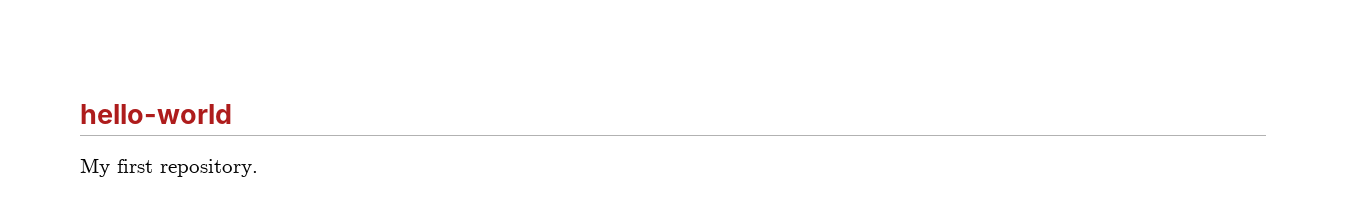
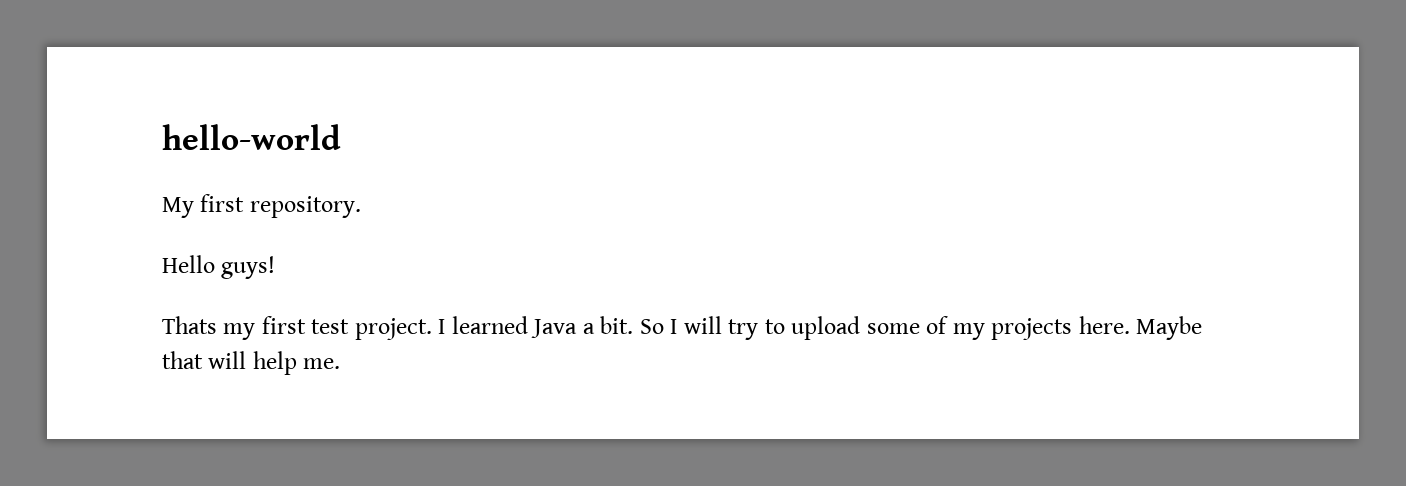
(258, 168) none -> [162,255,276,279] [162,316,1203,340] [162,351,341,375] // Hello guys! // Thats my first test project. I learned Java a bit. So I will try to upload some of my projects here. Maybe that will help me.

